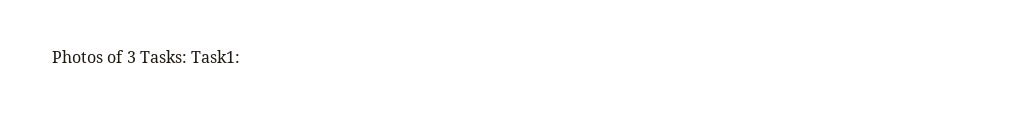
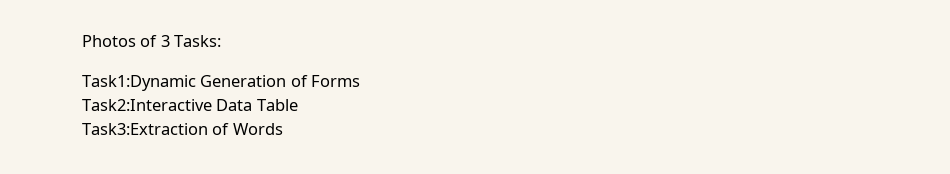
[191,50,241,63] Task1: -> [82,75,361,91] [82,99,298,111] [82,123,283,135] // Task1:Dynamic Generation of Forms // Task2:Interactive Data Table // Task3:Extraction of Words

